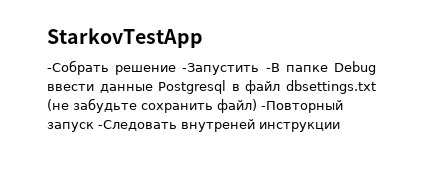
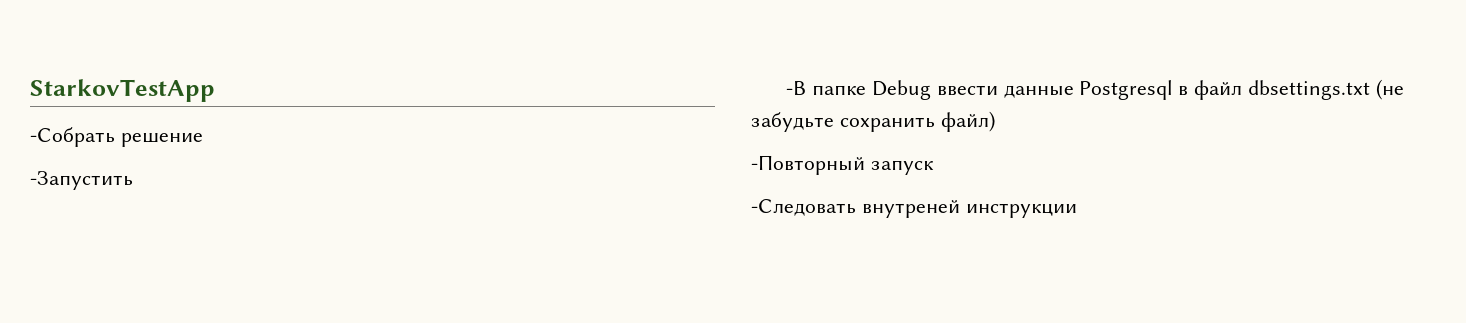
(177, 70) none -> (203, 140) //
(260, 69) none -> (133, 180) //
(257, 106) none -> (995, 121) //
(94, 127) none -> (934, 167) //

